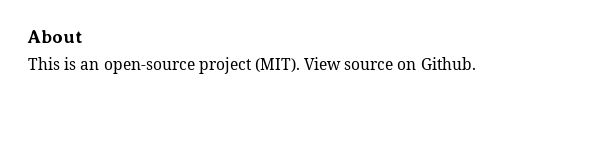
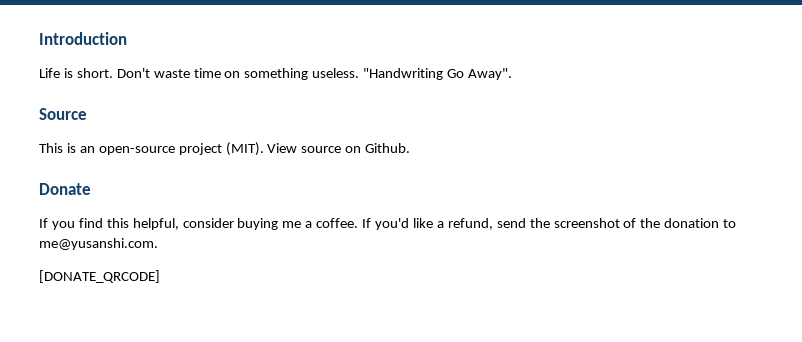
[27,30,83,43] About -> [39,32,127,45] [39,68,513,80] [39,108,87,120] Introduction // Life is short. Don't waste time on something useless. "Handwriting Go Away". // Source
(476, 63) none -> [39,183,91,195] [39,218,737,230] [39,238,158,250] [39,270,160,283] // Donate // If you find this helpful, consider buying me a coffee. If you'd like a refund, send the screenshot of the donation to me@yusanshi.com. // [DONATE_QRCODE]

